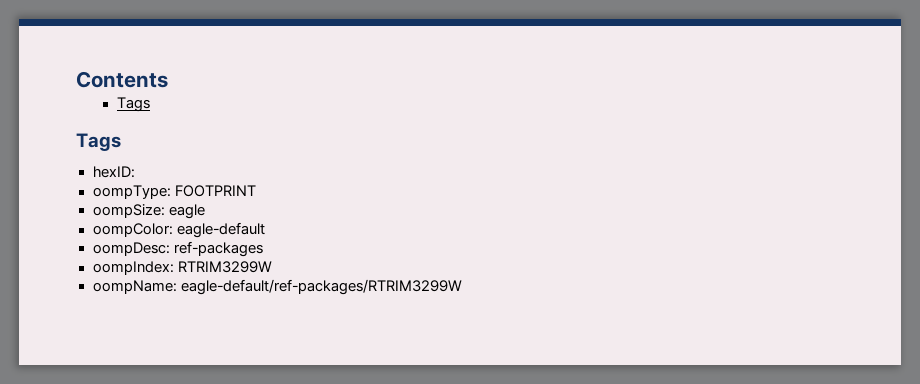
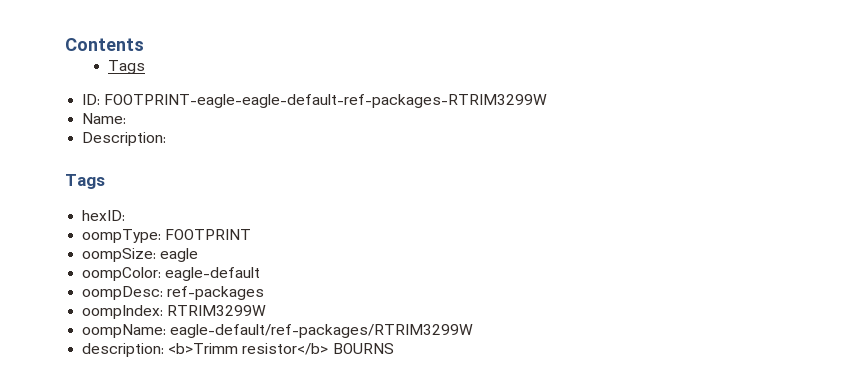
(150, 104) none -> [82,94,548,108] [82,113,127,124] [82,132,167,146] // ID: FOOTPRINT-eagle-eagle-default-ref-packages-RTRIM3299W // Name: // Description:
(462, 287) none -> [82,343,394,357] // description: <b>Trimm resistor</b> BOURNS

